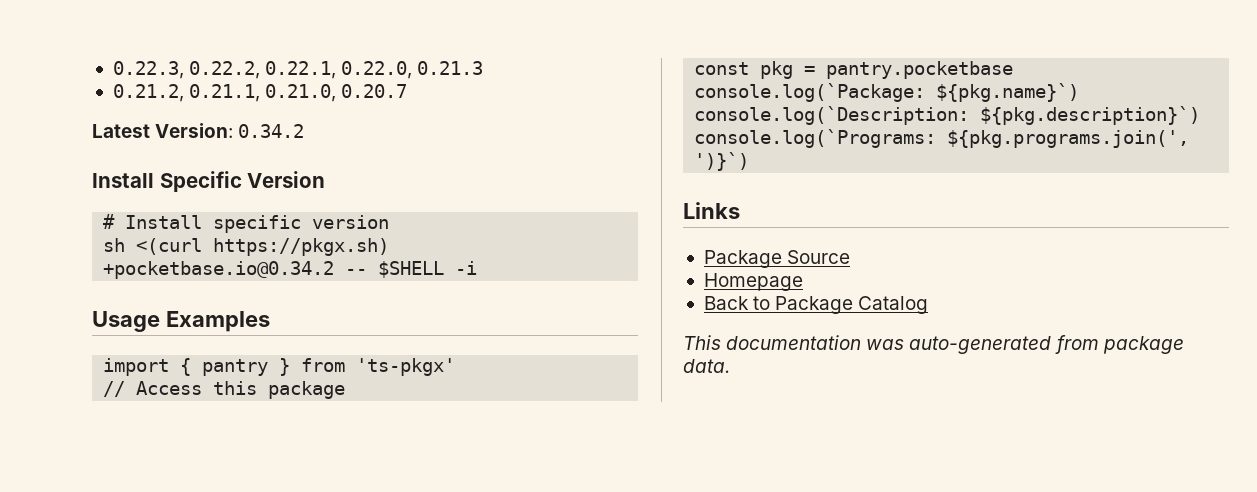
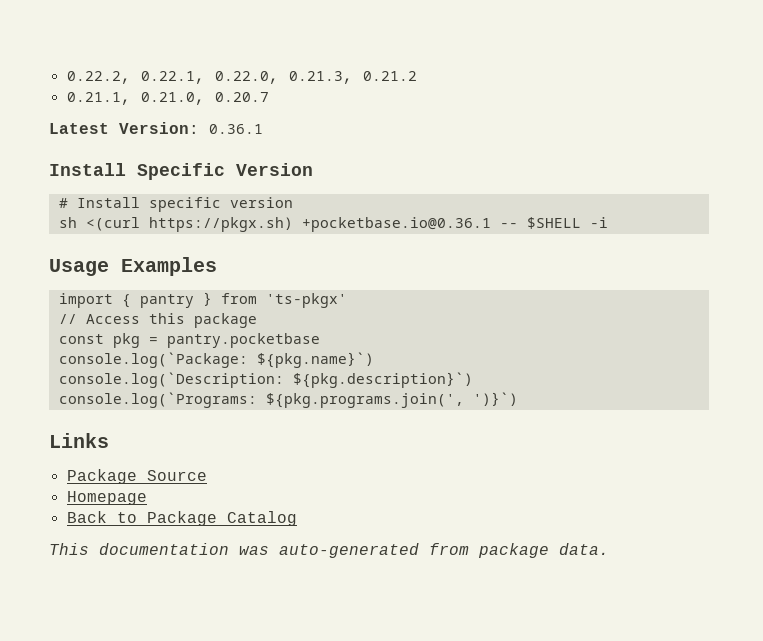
[112,61,184,79] 0.22.3, -> (66, 77) none
[417,61,484,75] [112,84,184,102] 0.21.3 // 0.21.2, -> [288,71,417,84] 0.21.3, 0.21.2 //
[238,124,305,138] 0.34.2 -> [209,124,263,134] 0.36.1
[103,261,335,279] +pocketbase.io@0.34.2 -> [301,217,491,232] +pocketbase.io@0.36.1

